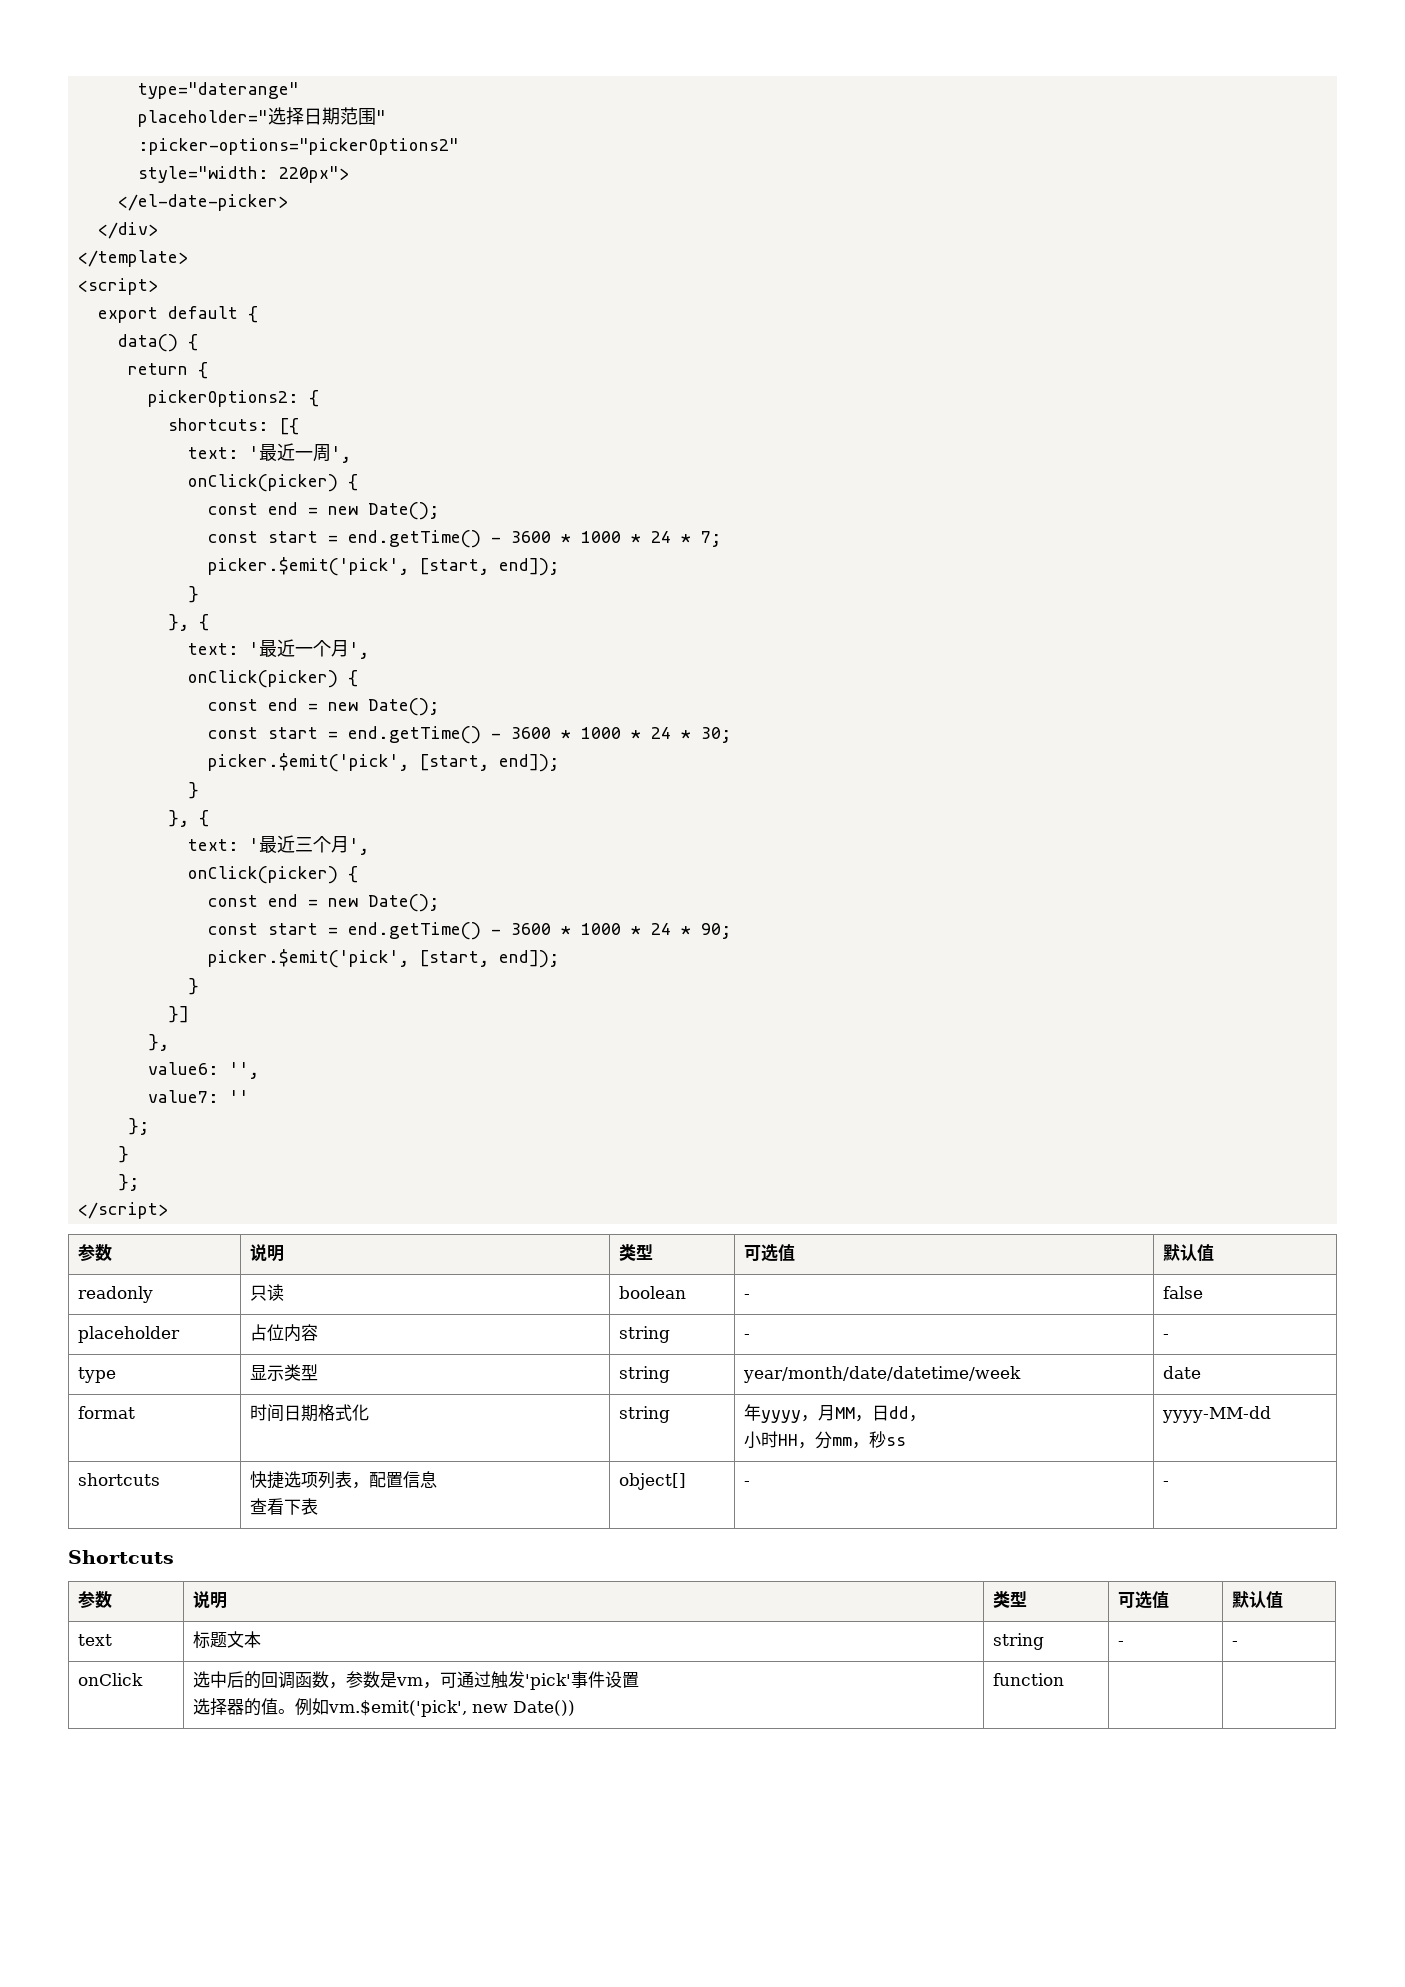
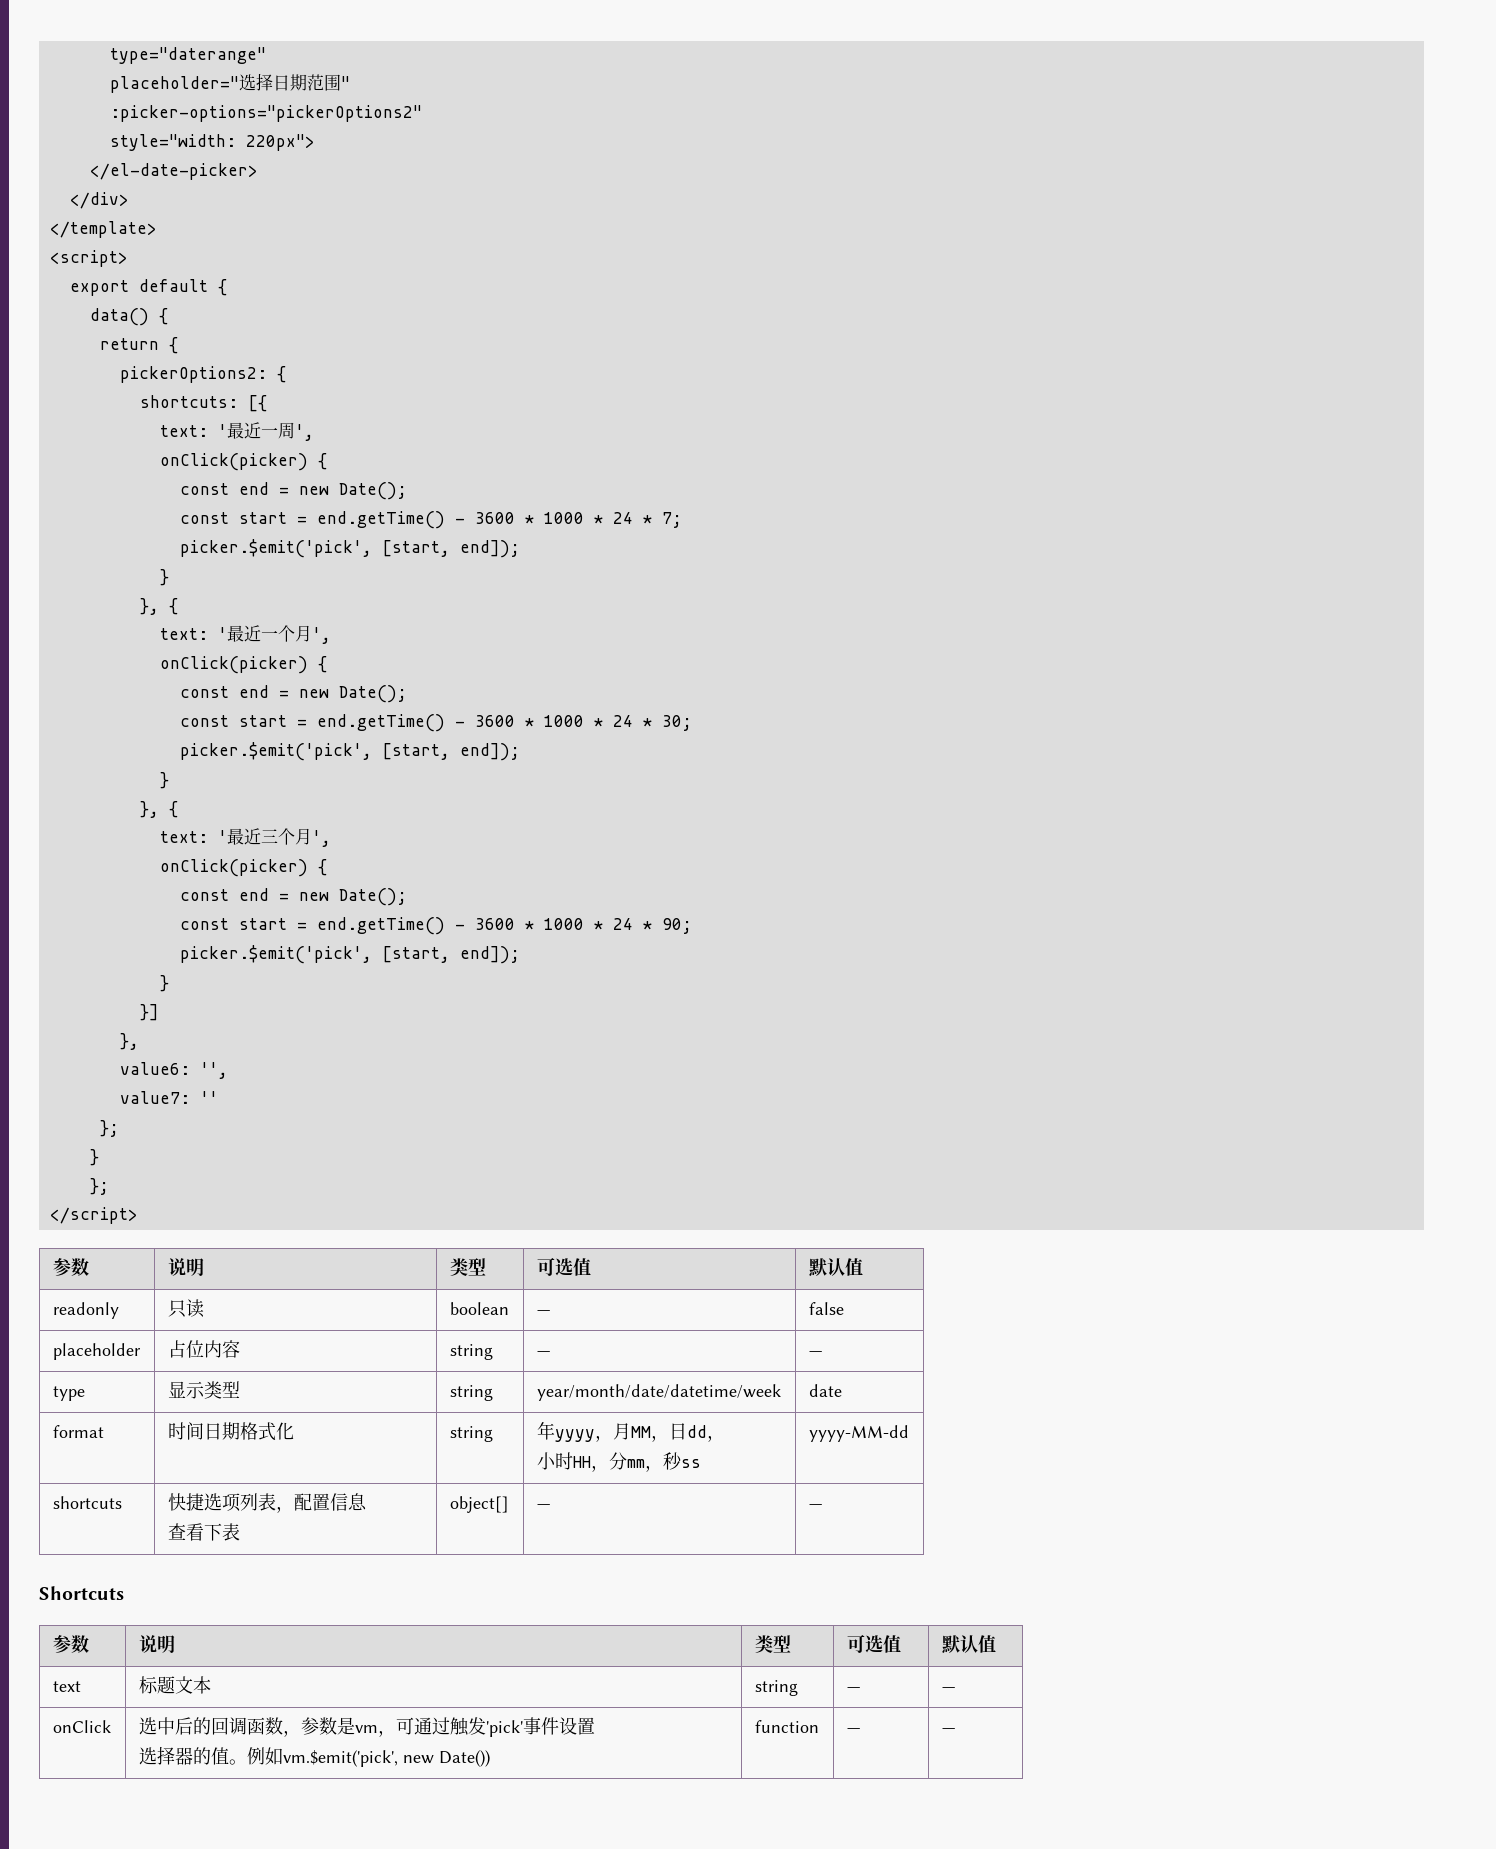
[744,1294,751,1299] - -> [536,1310,550,1315] —
[744,1334,751,1339] [1163,1334,1170,1339] - | - -> [536,1351,550,1356] [808,1351,822,1356] — | —
[744,1481,751,1486] [1163,1481,1170,1486] - | - -> [536,1504,550,1509] [808,1504,822,1509] — | —
[1118,1641,1125,1646] [1232,1641,1239,1646] - | - -> [846,1687,860,1692] [941,1687,955,1692] — | —
(1065, 1679) | -> [846,1728,860,1733] [941,1728,955,1733] — | —

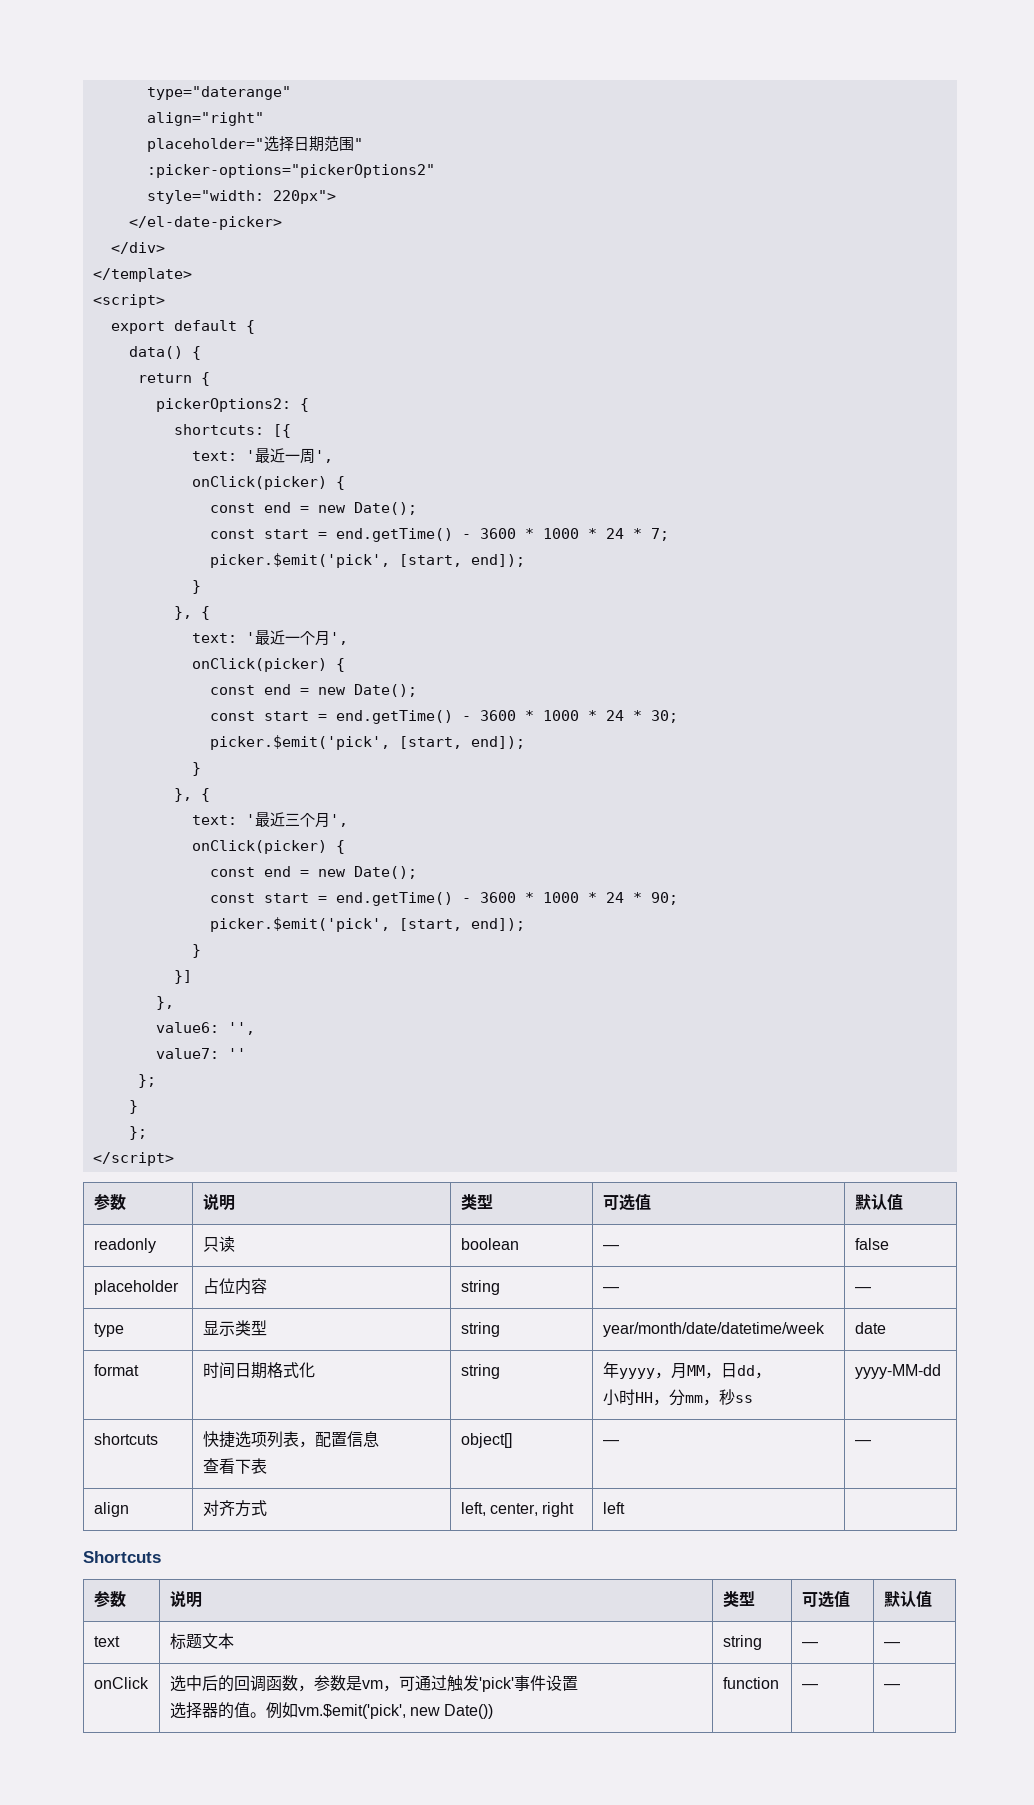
(266, 55) none -> [146,112,264,126] // align="right"
(822, 1506) none -> [93,1502,129,1517] [202,1500,267,1517] [460,1502,575,1517] [602,1502,625,1514] // align | 对齐方式 | left, center, right | left |

